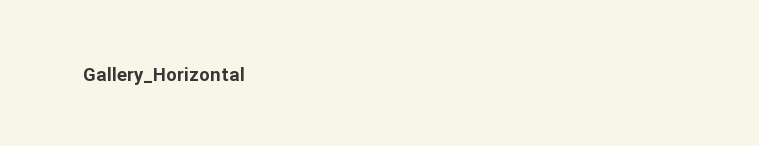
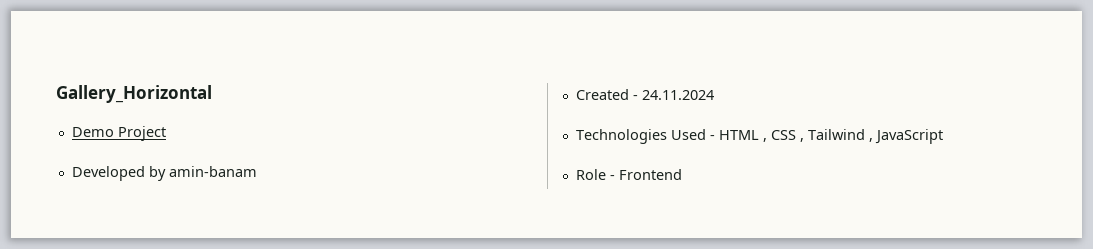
(245, 76) none -> [71,126,166,141] [71,166,257,181] [575,89,714,100] [575,129,943,144] [575,169,682,180] // Demo Project // Developed by amin-banam // Created - 24.11.2024 // Technologies Used - HTML , CSS , Tailwind , JavaScript // Role - Frontend

